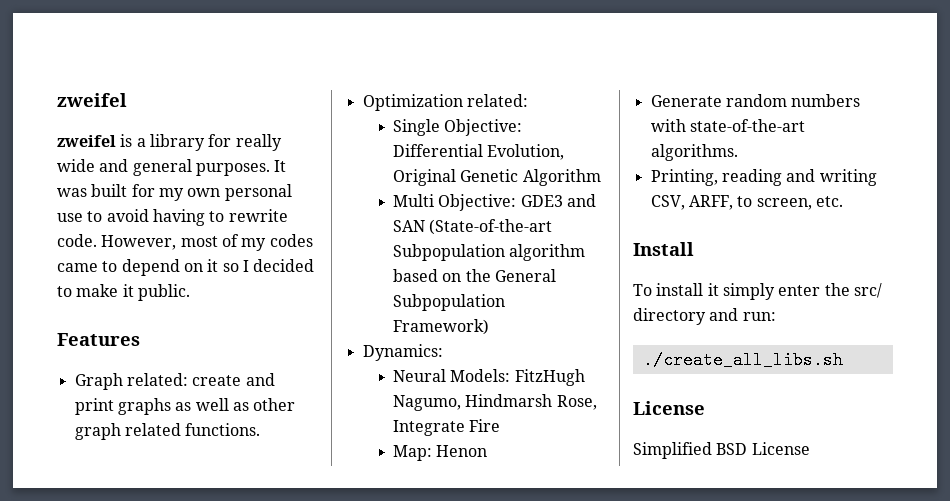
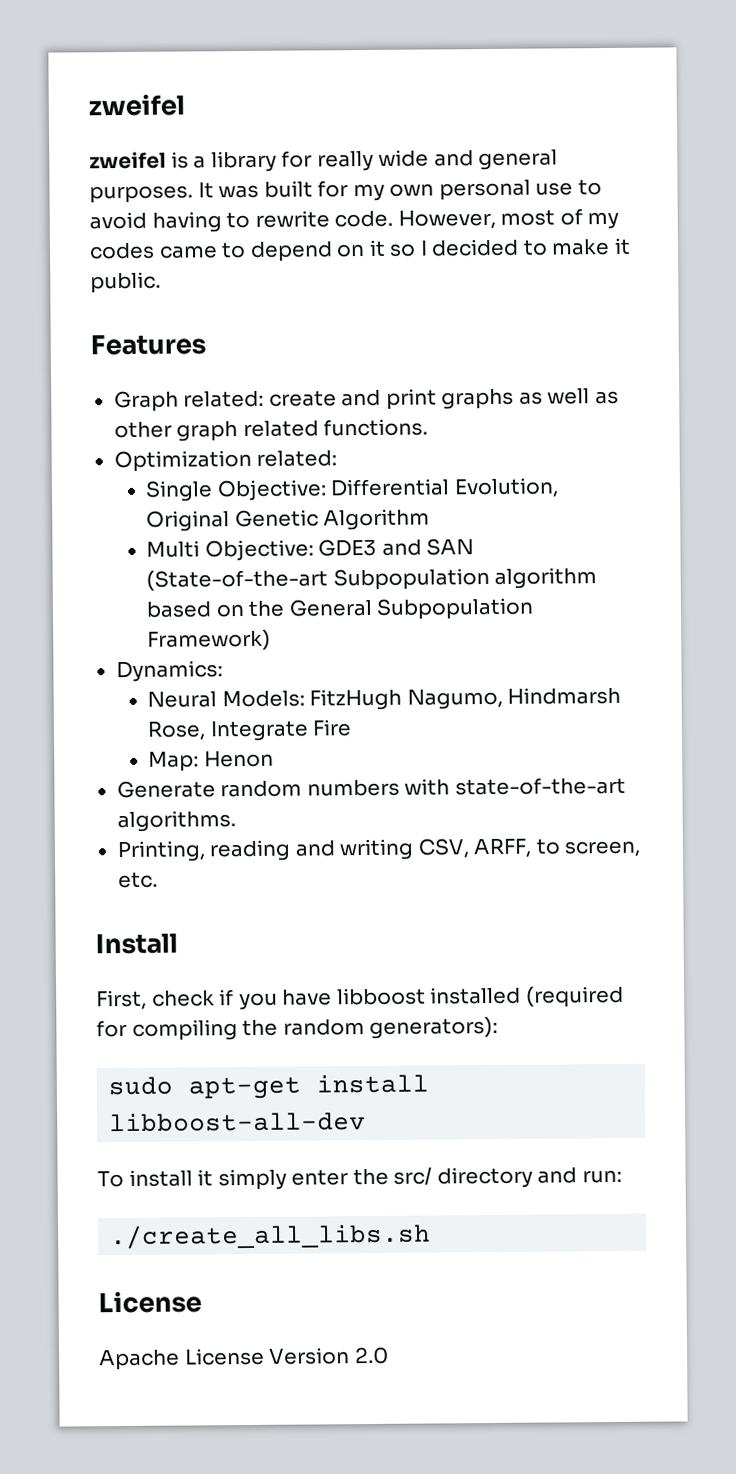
(694, 249) none -> [96,985,624,1011] [96,1016,499,1041] [108,1073,430,1100] [109,1111,367,1133] // First, check if you have libboost installed (required for compiling the random generators): // sudo apt-get install libboost-all-dev
[633,442,810,459] Simplified BSD License -> [99,1346,389,1371] Apache License Version 2.0

